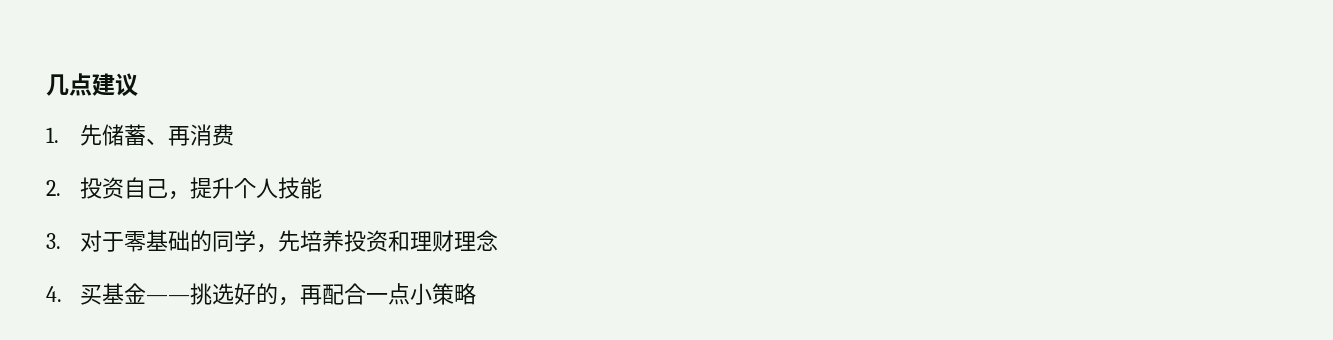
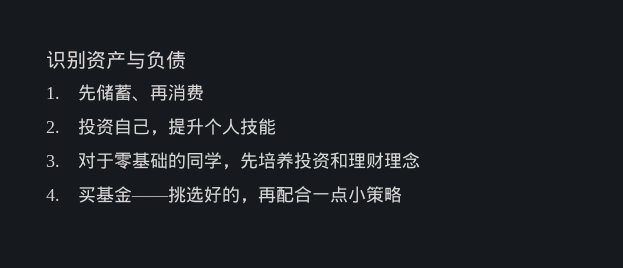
[46,73,138,97] 几点建议 -> [46,50,186,70] 识别资产与负债

